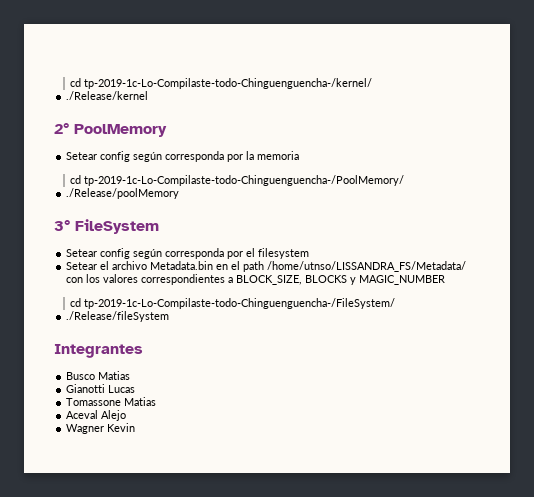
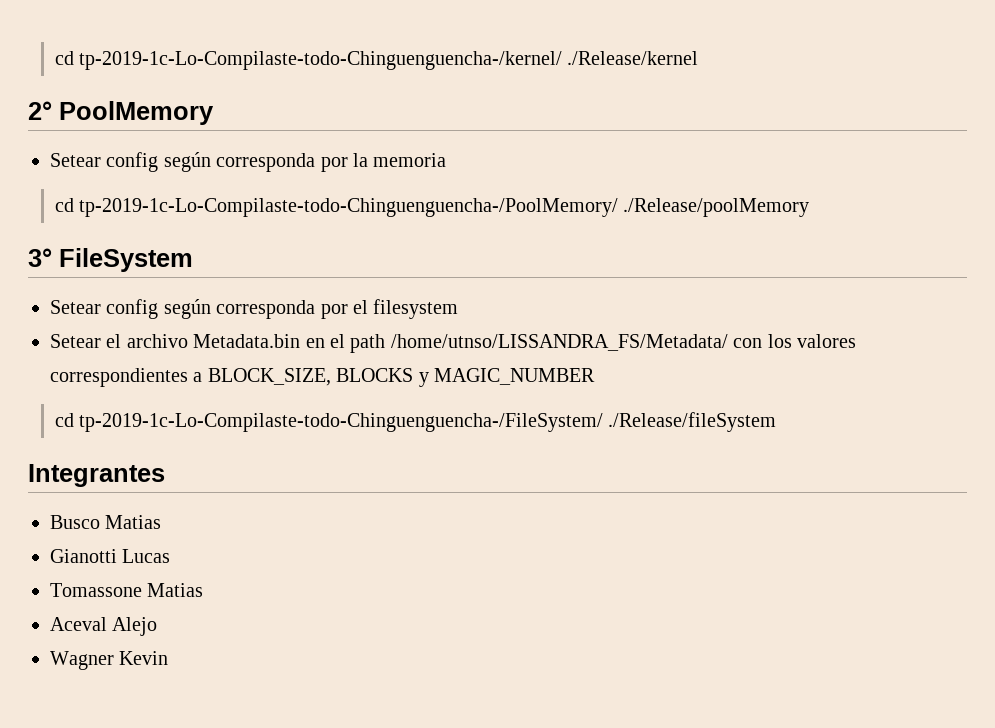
(373, 83) // -> (562, 60) none
(405, 180) // -> (618, 207) none
(396, 303) // -> (603, 422) none

